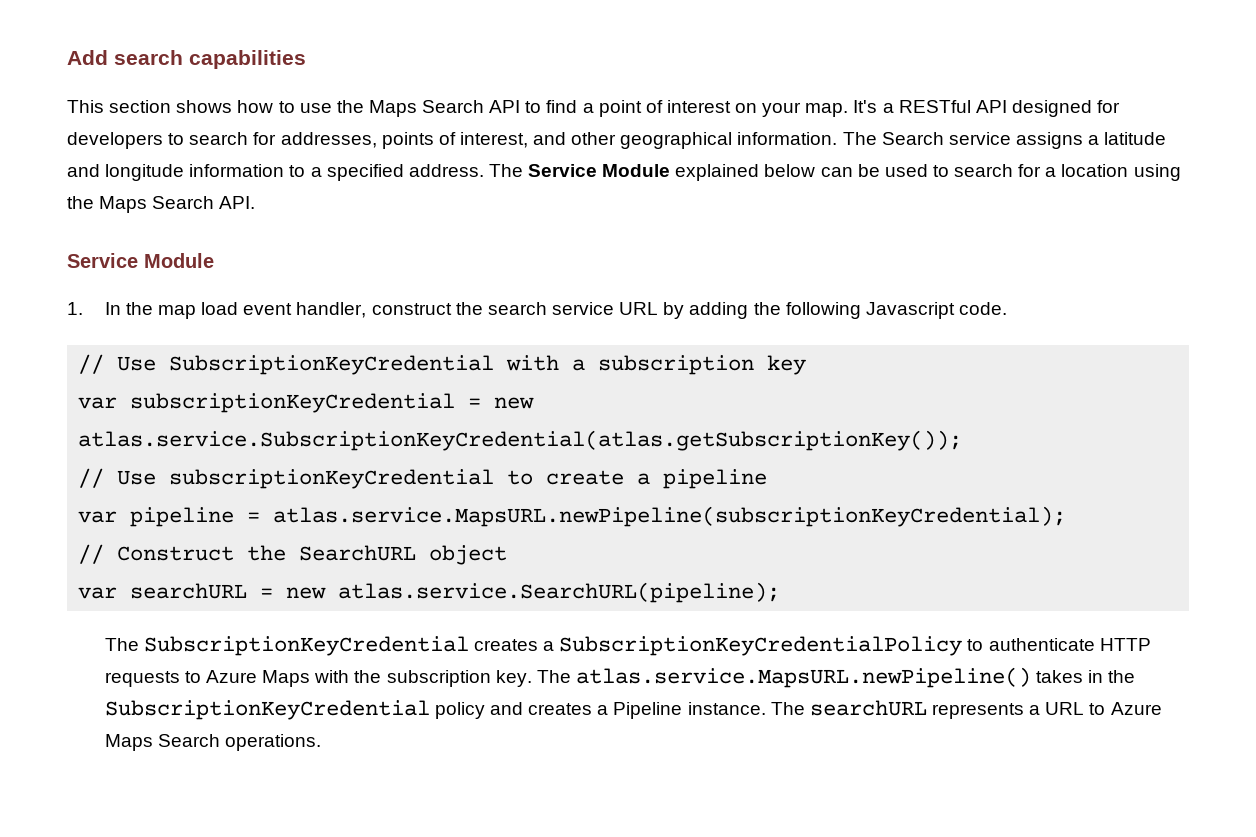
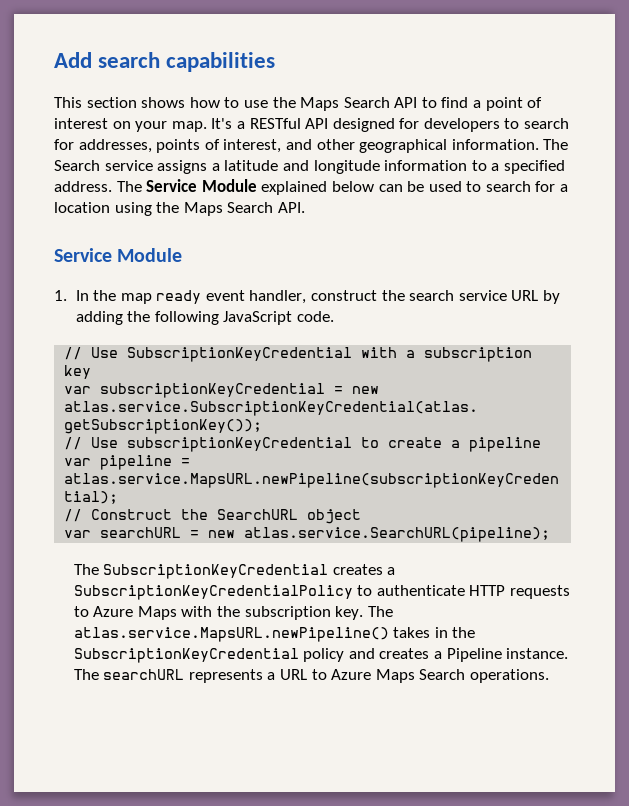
[201,302,239,315] load -> [156,290,202,304] ready
[865,302,955,319] Javascript -> [223,311,293,325] JavaScript

